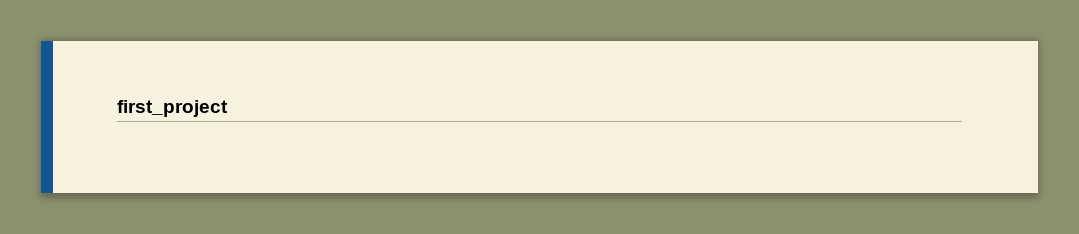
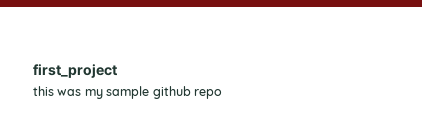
(228, 108) none -> [33,86,222,99] // this was my sample github repo

